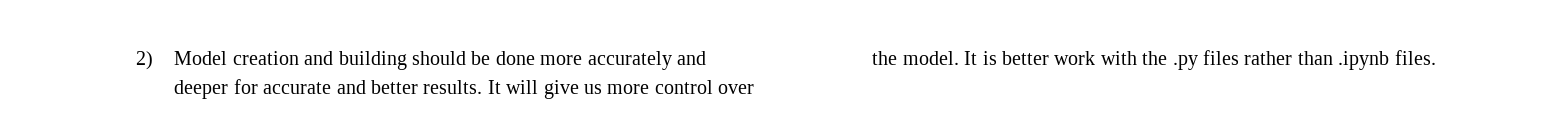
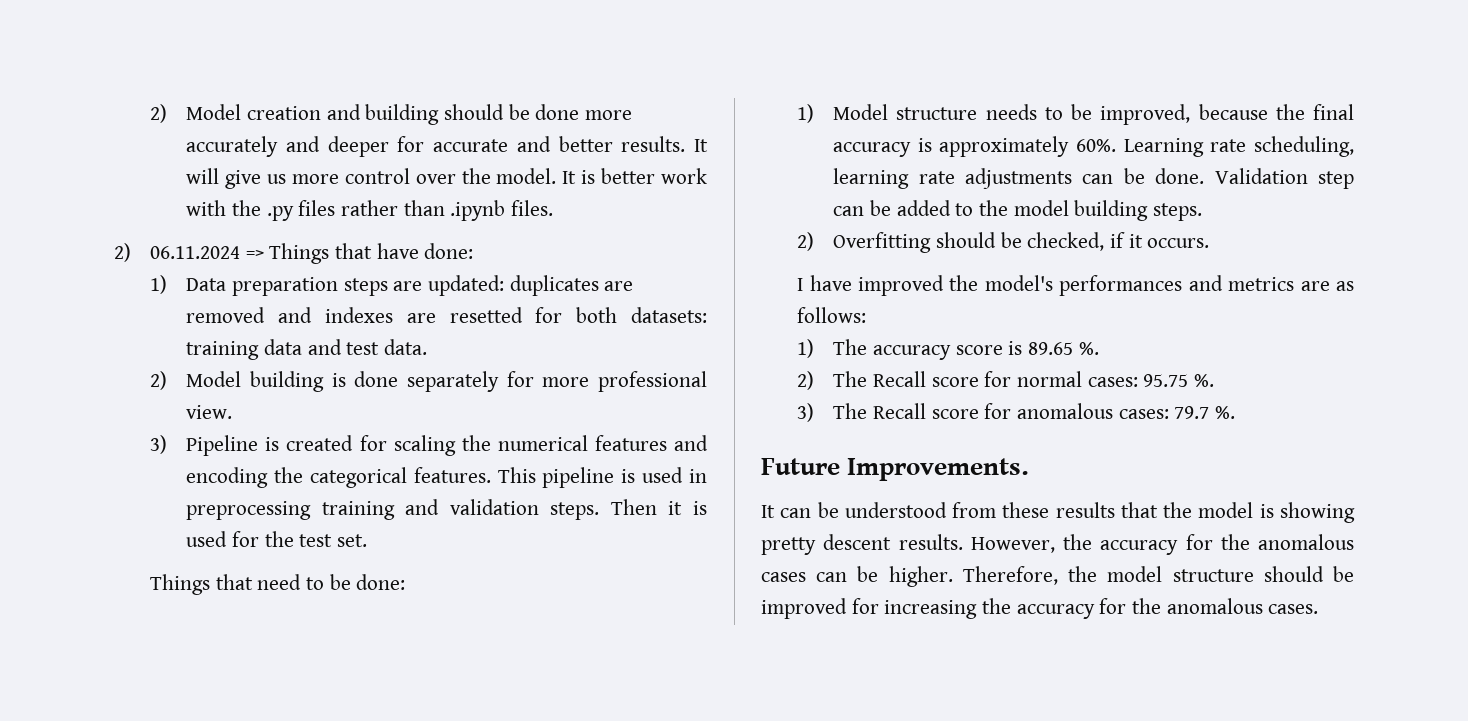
(1436, 57) none -> [114,243,474,264] [150,275,634,296] [186,307,707,323] [186,339,427,360] [150,371,707,392] [186,405,233,419] [150,435,708,456] [186,467,707,488] [186,499,707,520] [186,531,367,547] [150,574,406,595] [797,104,1354,125] [833,136,1354,157] [833,168,1354,189] [833,200,1202,221] [797,232,1210,253] [797,275,1354,296] [797,307,867,323] [797,339,1099,360] [797,371,1214,390] [797,403,1235,422] [761,458,1030,481] [761,502,1355,523] [761,534,1354,555] [761,566,1354,587] [761,598,1319,619] // 2) 06.11.2024 => Things that have done: // 1) Data preparation steps are updated: duplicates are removed and indexes are resetted for both datasets: training data and test data. // 2) Model building is done separately for more professional view. // 3) Pipeline is created for scaling the numerical features and encoding the categorical features. This pipeline is used in preprocessing training and validation steps. Then it is used for the test set. // Things that need to be done: // 1) Model structure needs to be improved, because the final accuracy is approximately 60%. Learning rate scheduling, learning rate adjustments can be done. Validation step can be added to the model building steps. // 2) Overfitting should be checked, if it occurs. // I have improved the model's performances and metrics are as follows: // 1) The accuracy score is 89.65 %. // 2) The Recall score for normal cases: 95.75 %. // 3) The Recall score for anomalous cases: 79.7 %. // Future Improvements. // It can be understood from these results that the model is showing pretty descent results. However, the accuracy for the anomalous cases can be higher. Therefore, the model structure should be improved for increasing the accuracy for the anomalous cases.

